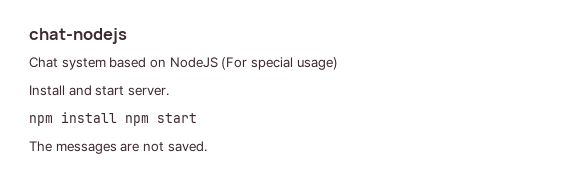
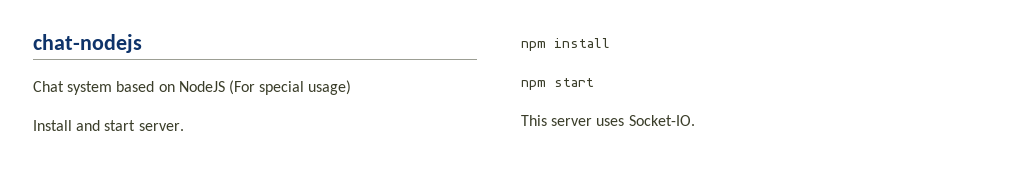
(117, 117) none -> (610, 43) //
[29,141,207,154] The messages are not saved. -> [521,115,695,126] This server uses Socket-IO.

